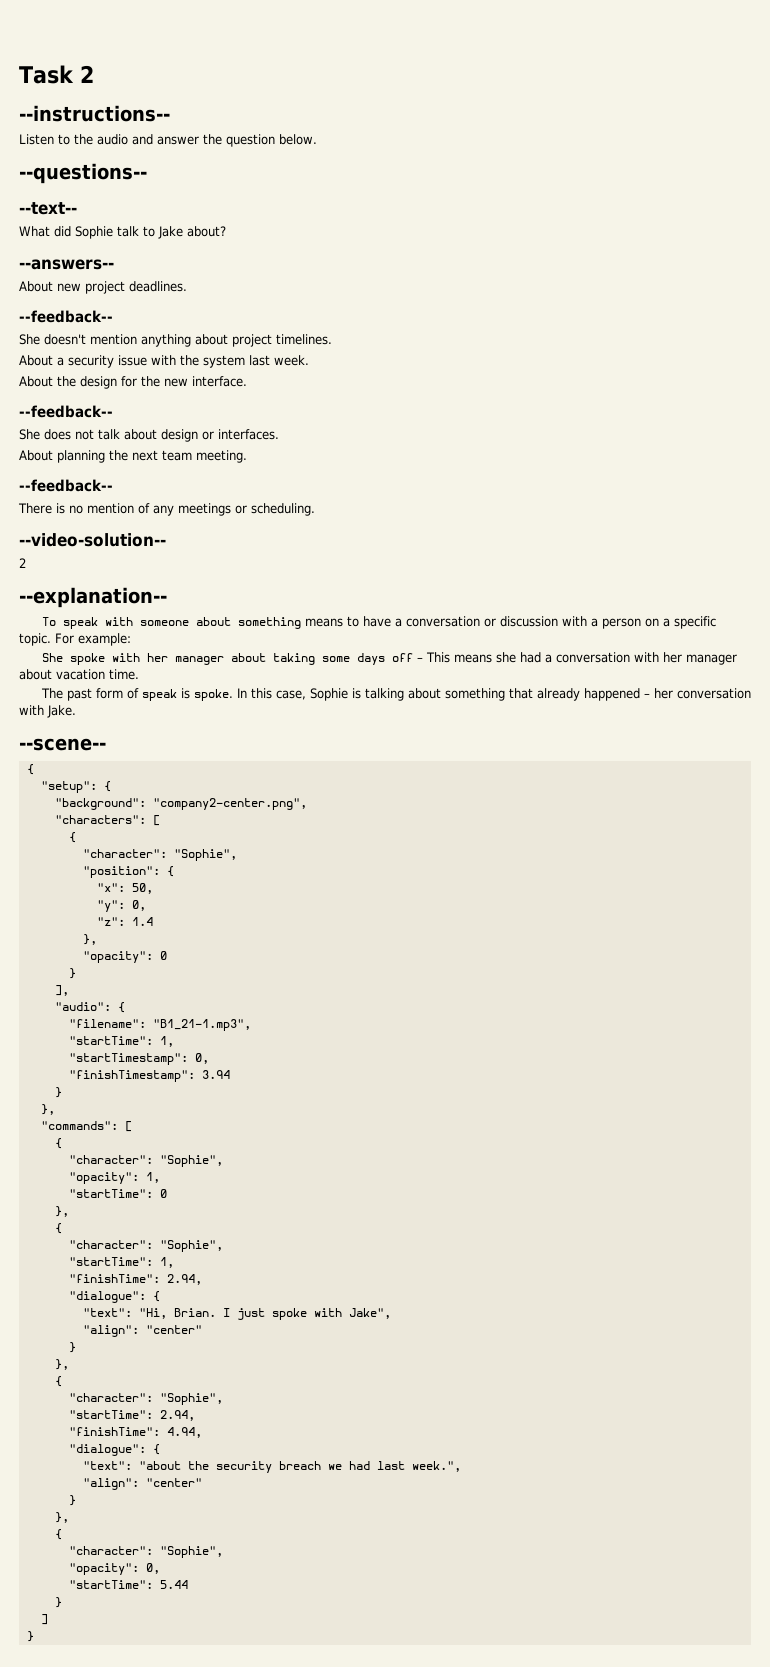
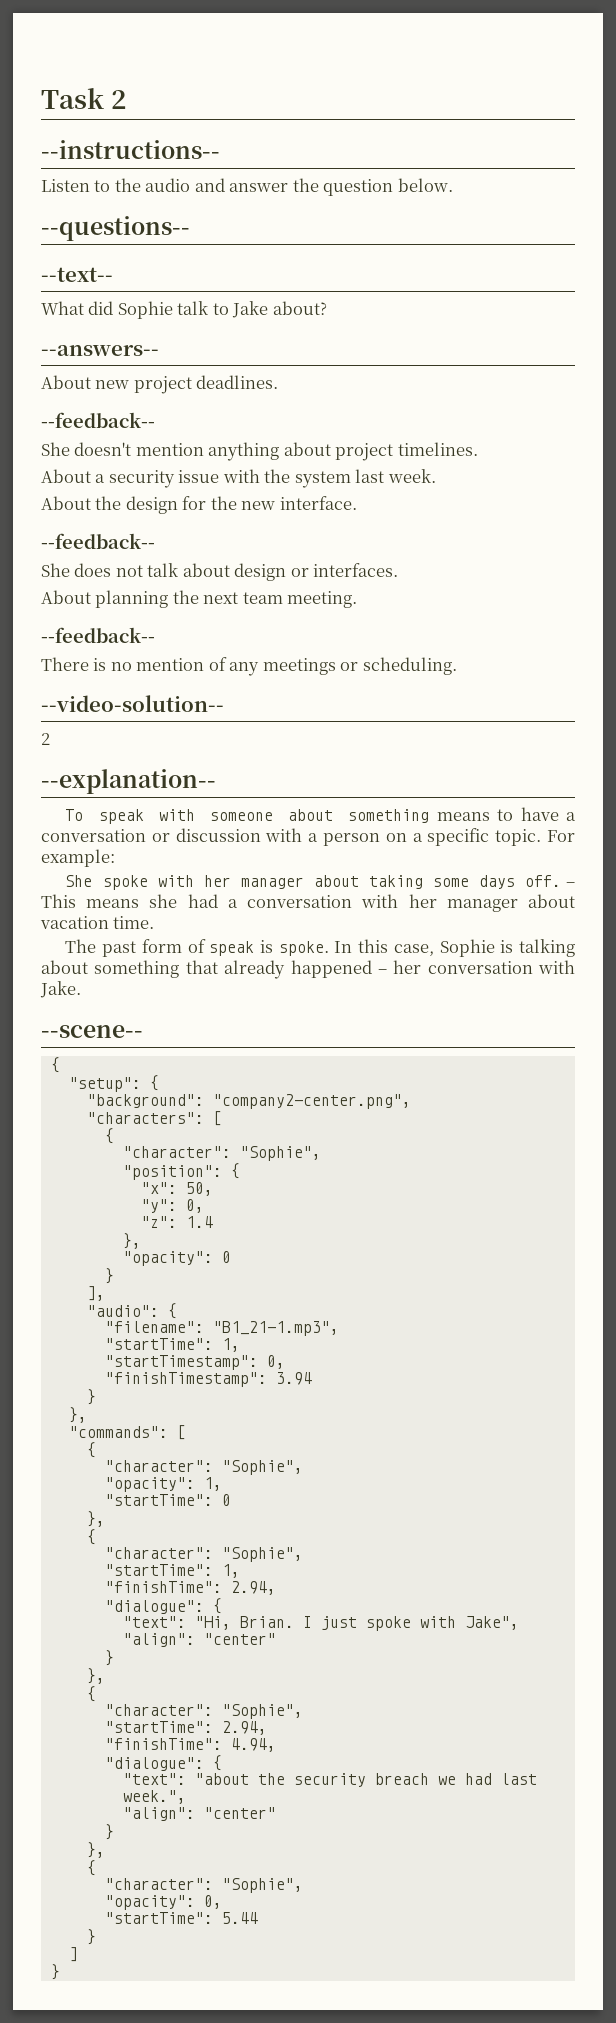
[391,653,413,662] off -> [525,875,562,887] off.

